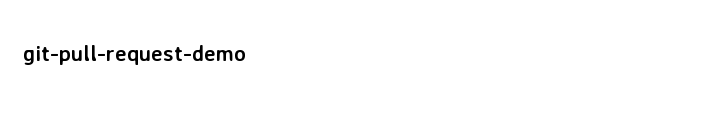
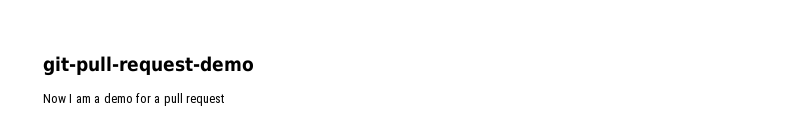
(246, 55) none -> [43,93,224,106] // Now I am a demo for a pull request

